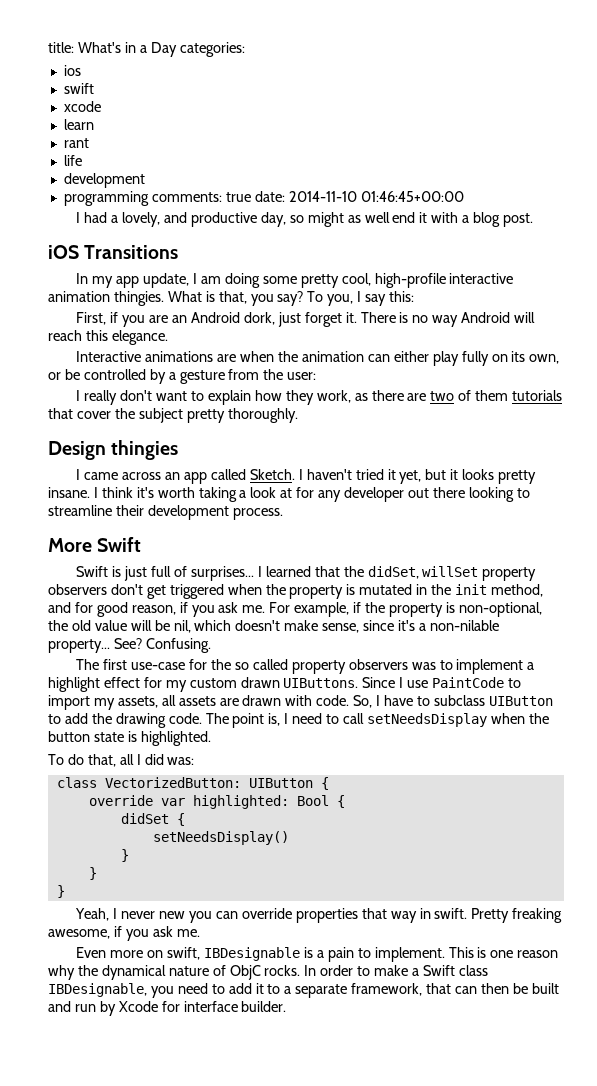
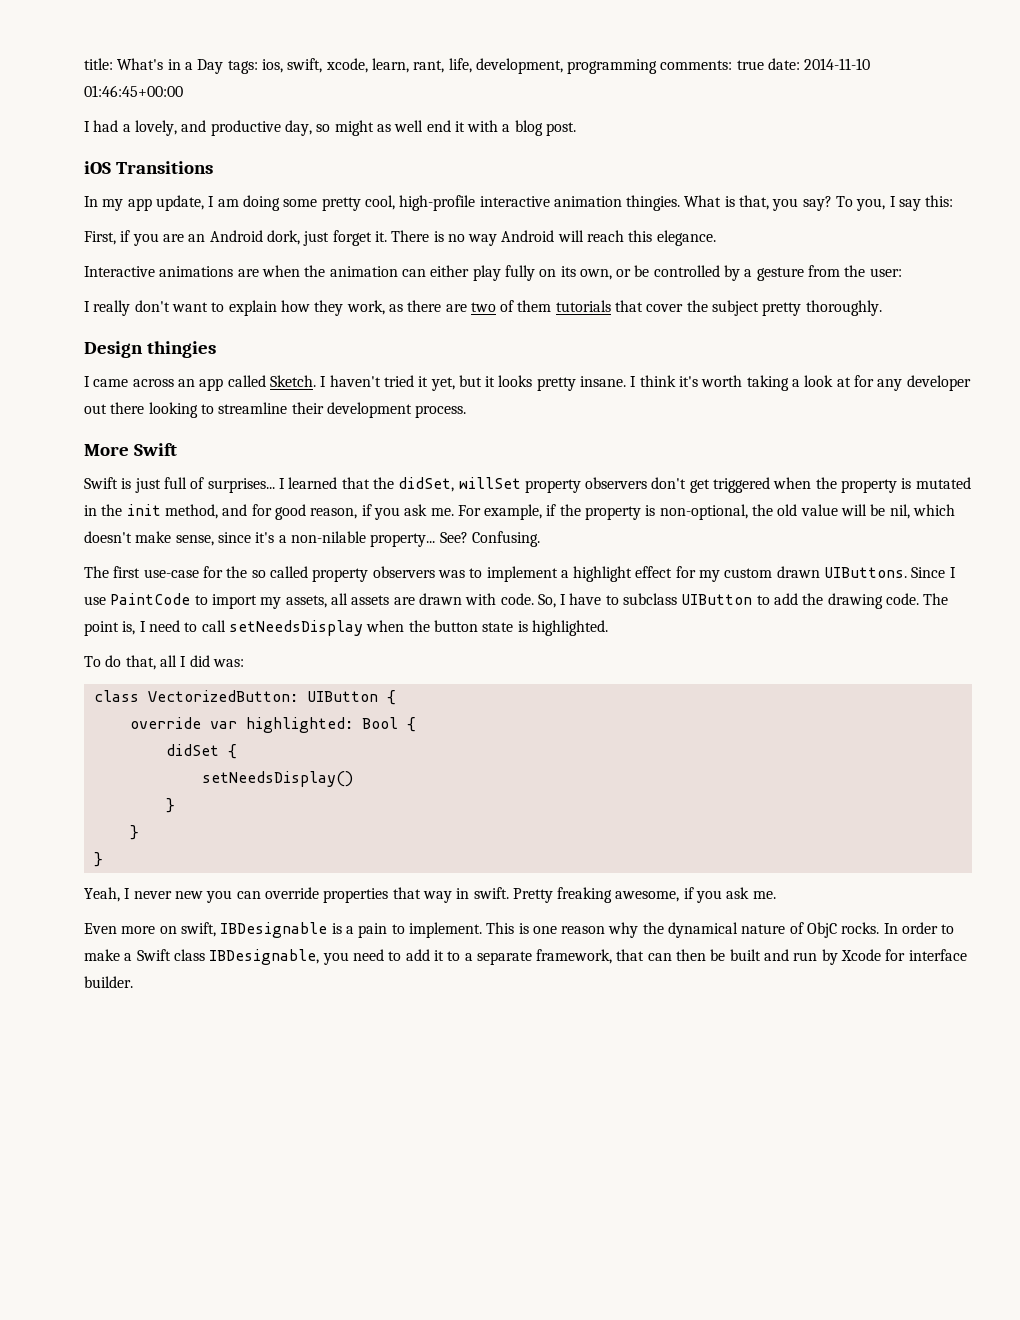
[179,42,245,57] [63,65,81,76] [63,83,94,94] [63,101,101,112] [63,119,94,130] [63,138,89,148] [63,155,82,166] [63,173,145,188] categories: // ios // swift // xcode // learn // rant // life // development // -> [227,58,563,74] tags: ios, swift, xcode, learn, rant, life, development,

